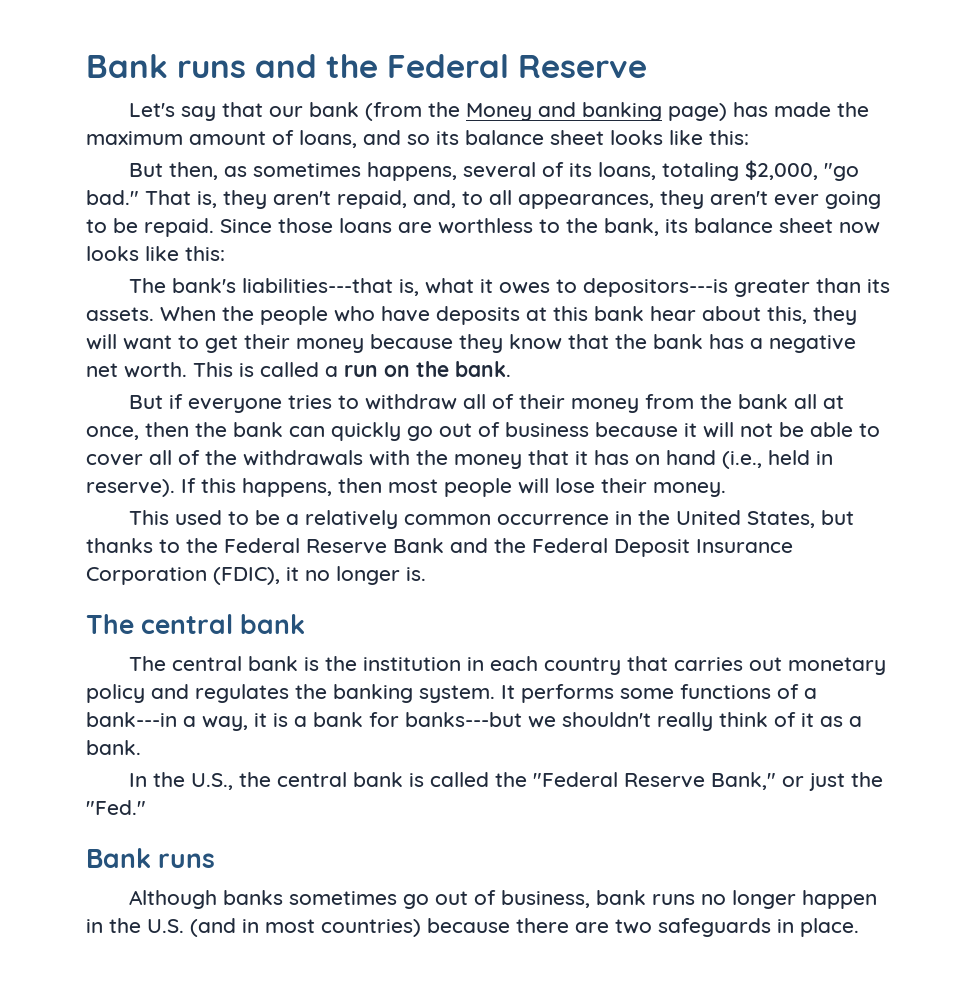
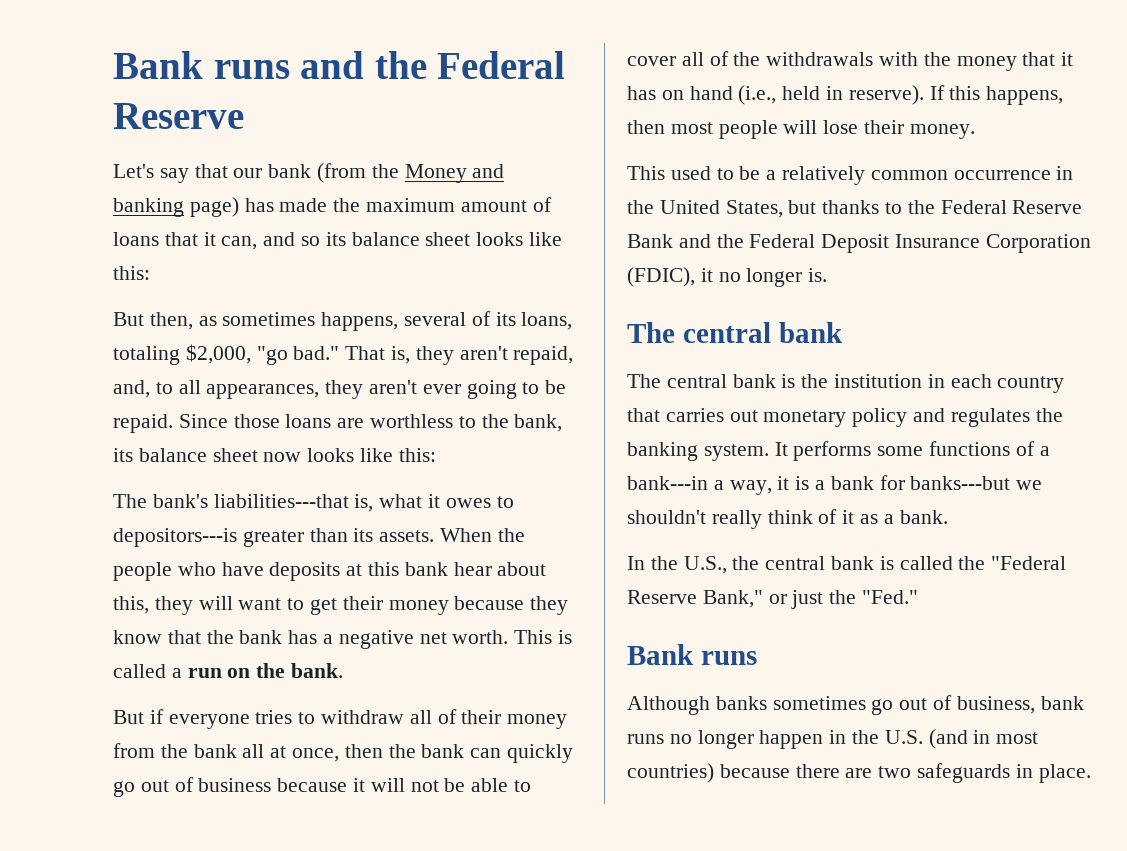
[299,130,357,148] loans, -> [113,232,258,250] loans that it can,

